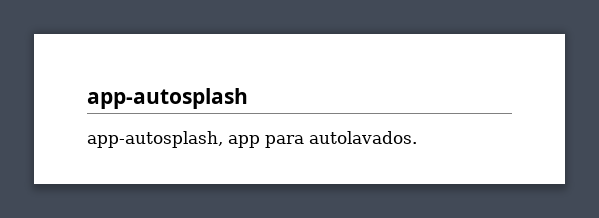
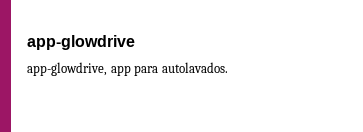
[87,88,248,109] [87,131,223,148] app-autosplash // app-autosplash, -> [27,35,135,50] [27,62,107,76] app-glowdrive // app-glowdrive,

